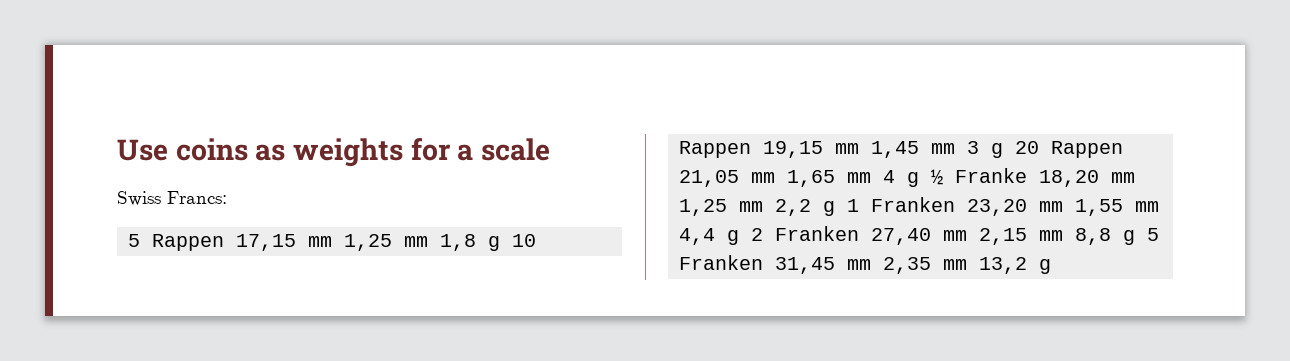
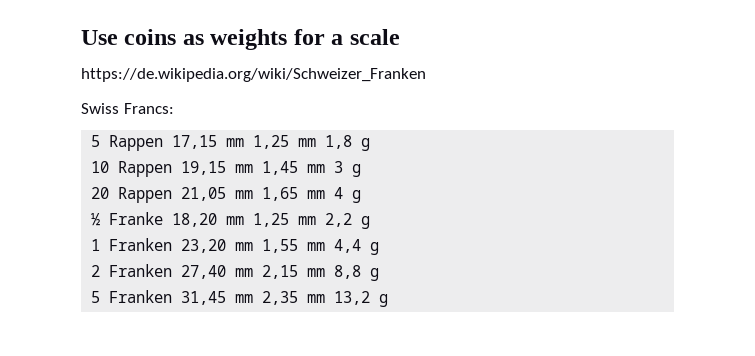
(551, 149) none -> [81,68,426,82] // https://de.wikipedia.org/wiki/Schweizer_Franken
(501, 243) none -> (371, 144) //
(1004, 150) none -> (362, 170) //
(920, 179) none -> (362, 196) //
(836, 208) none -> (371, 222) //
(740, 237) none -> (380, 248) //
(1136, 237) none -> (380, 274) //

